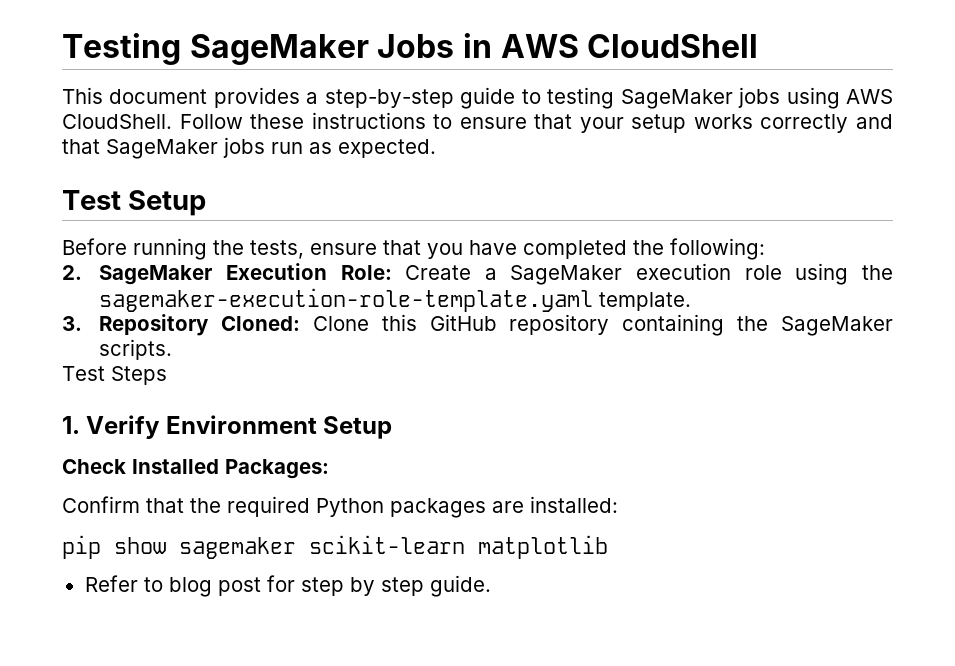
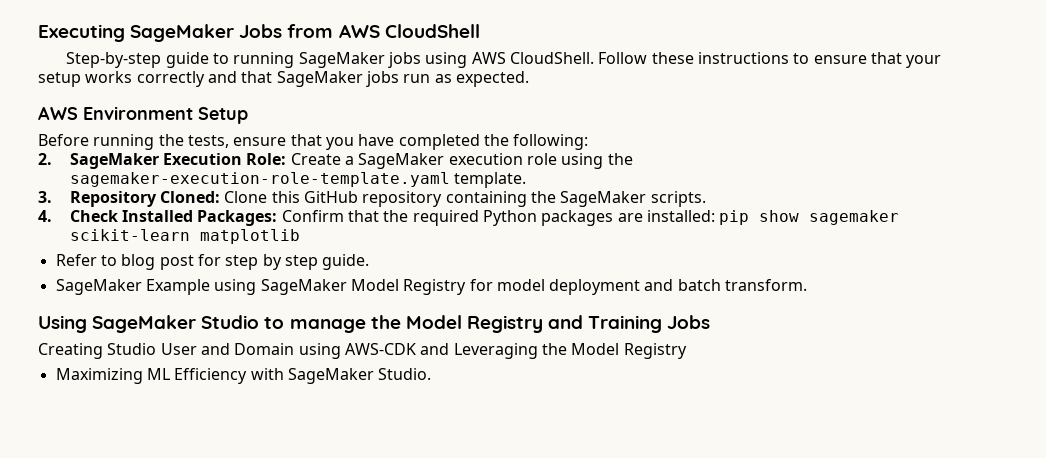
[62,33,181,65] Testing -> [38,24,125,42] Executing
[462,33,492,58] in -> [287,24,334,38] from
[62,87,454,108] This document provides a step-by-step -> [66,52,162,68] Step-by-step
[547,87,615,109] testing -> [233,52,295,68] running
[62,190,121,210] Test -> [38,106,193,120] AWS Environment
[62,366,167,385] [62,415,393,439] Test Steps // 1. Verify Environment Setup // -> [38,210,52,222] 4.
(329, 469) // -> (278, 218) none
(618, 504) // -> (716, 216) none
(491, 586) none -> [55,279,808,295] [38,315,711,333] [38,343,687,359] [55,368,432,384] // SageMaker Example using SageMaker Model Registry for model deployment and batch transform. // Using SageMaker Studio to manage the Model Registry and Training Jobs // Creating Studio User and Domain using AWS-CDK and Leveraging the Model Registry // Maximizing ML Efficiency with SageMaker Studio.

